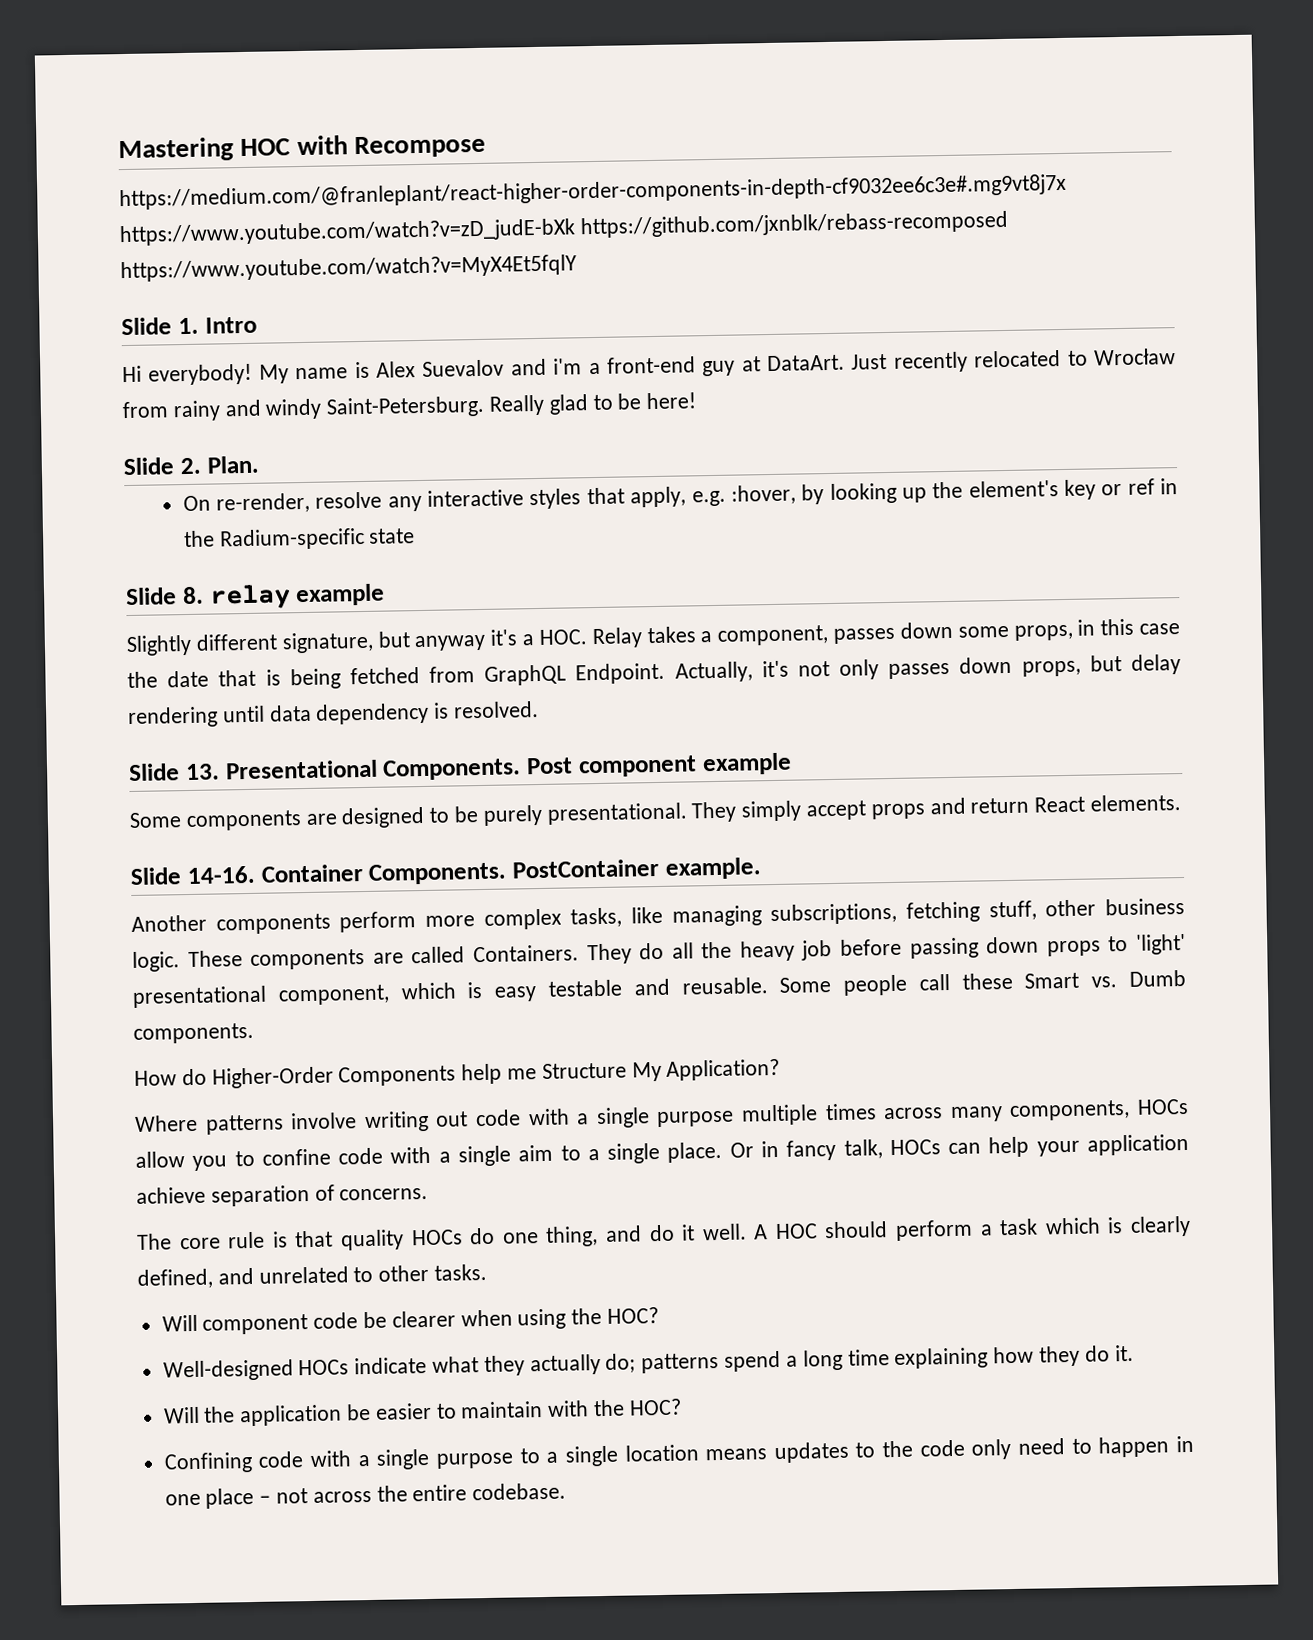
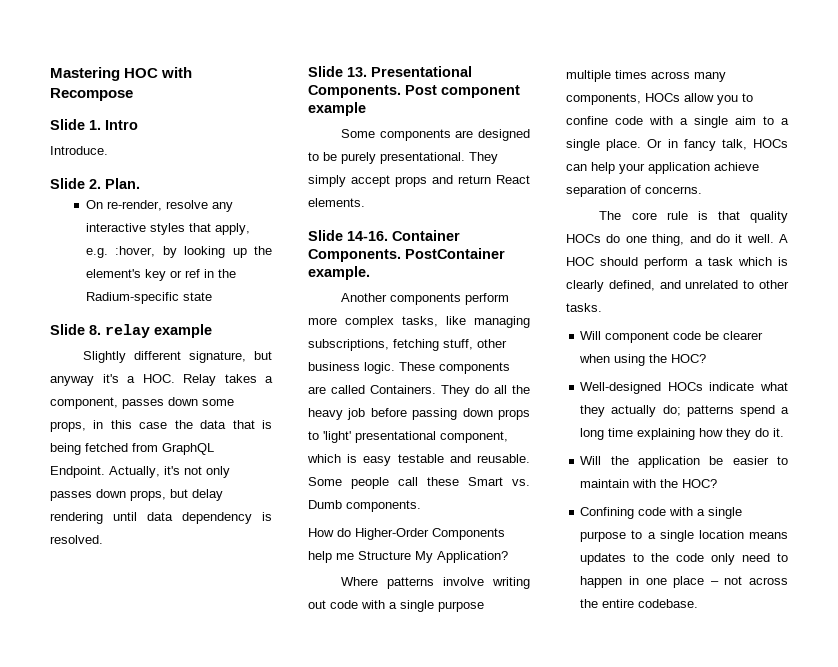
[119,173,1067,211] [119,210,1008,247] [120,254,577,283] // https://medium.com/@franleplant/react-higher-order-components-in-depth-cf9032ee6c3e#.mg9vt8j7x https://www.youtube.com/watch?v=zD_judE-bXk https://github.com/jxnblk/rebass-recomposed https://www.youtube.com/watch?v=MyX4Et5fqlY -> (133, 94) none
[122,348,1177,386] [122,392,697,422] Hi everybody! My name is Alex Suevalov and i'm a front-end guy at DataArt. Just recently relocated to Wrocław from rainy and windy Saint-Petersburg. Really glad to be here! -> [50,146,108,155] Introduce.
[167,670,210,688] date -> [200,420,227,429] data

